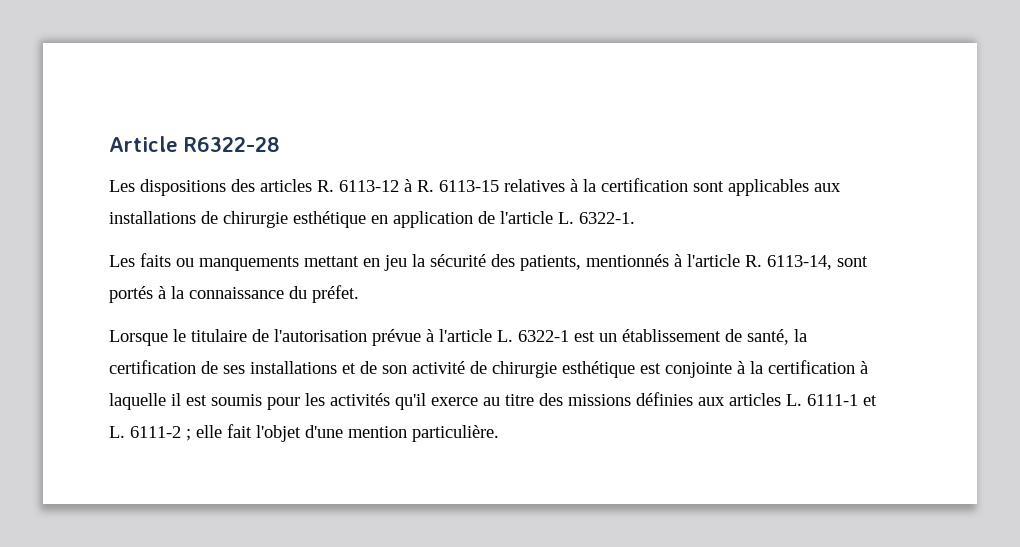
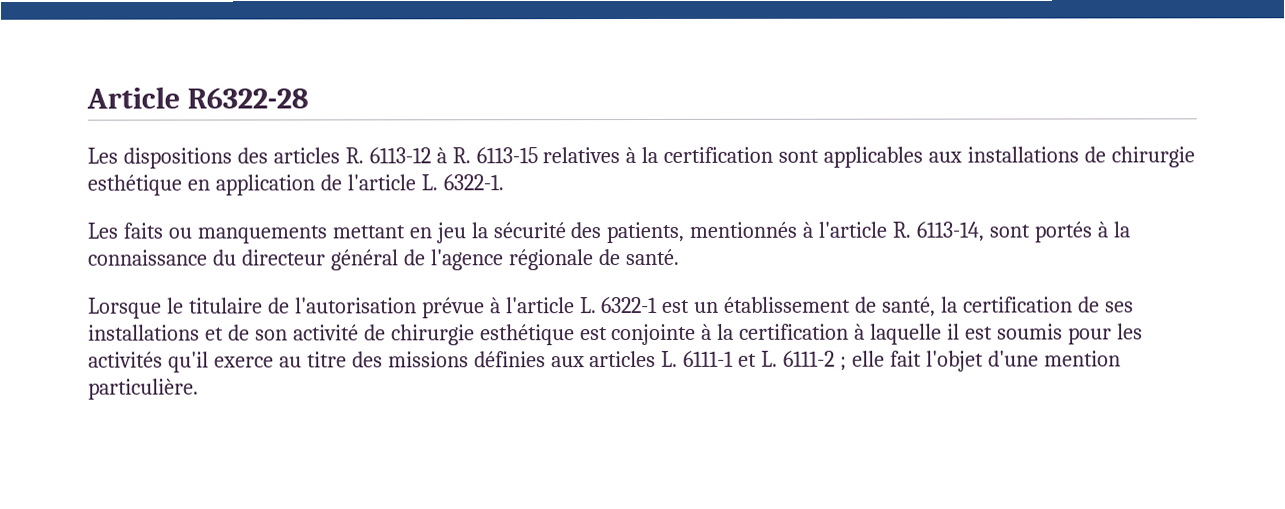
[312,285,359,303] préfet. -> [240,248,680,271] directeur général de l'agence régionale de santé.

